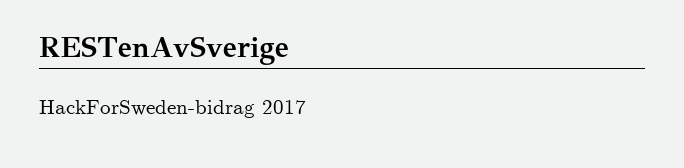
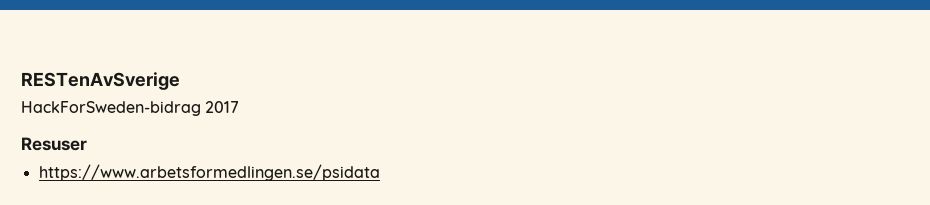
(306, 107) none -> [21,137,87,151] [38,164,380,181] // Resuser // https://www.arbetsformedlingen.se/psidata

